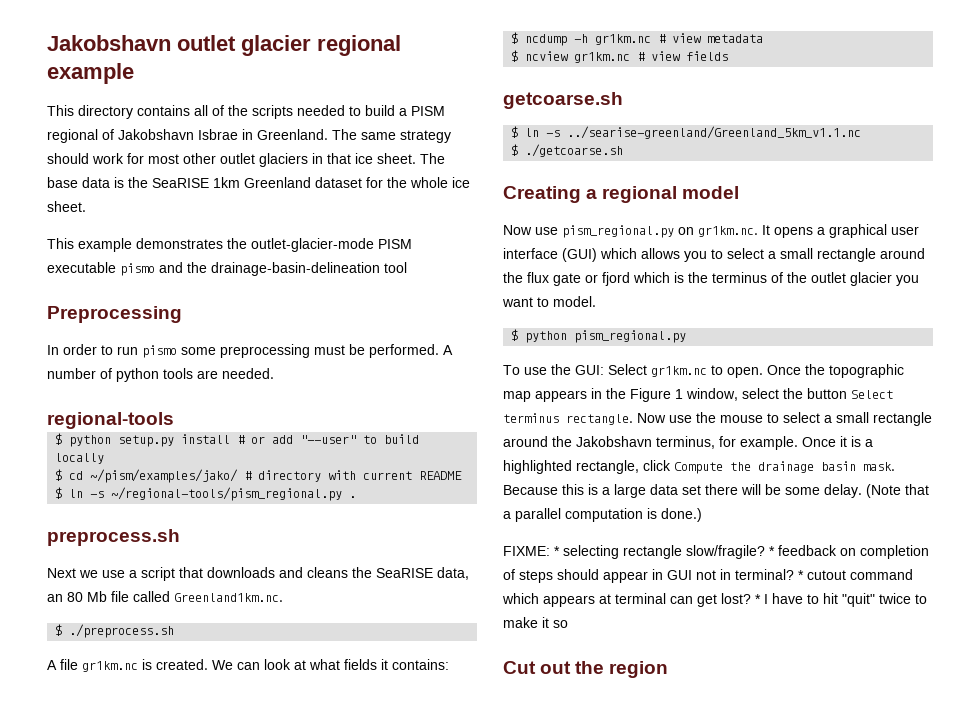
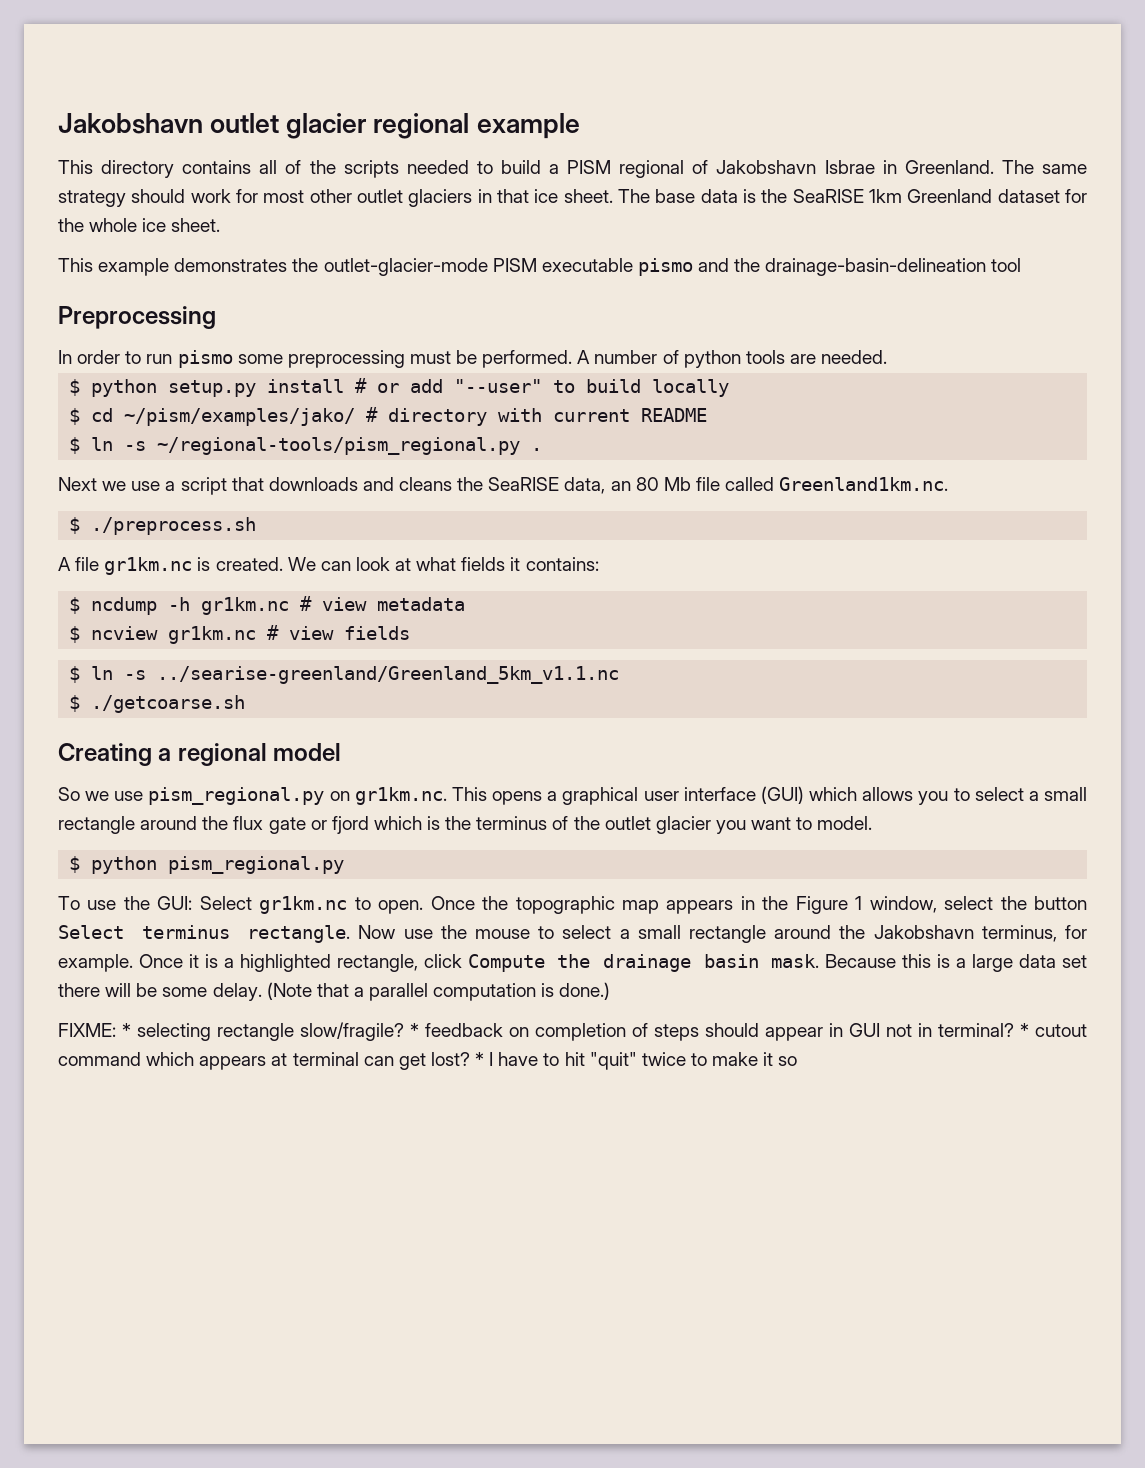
[47,412,174,429] // regional-tools -> (888, 357) none
[47,529,180,546] // preprocess.sh -> (543, 449) none
[503,92,623,109] // getcoarse.sh -> (411, 633) none
[503,225,532,235] Now -> [58,787,110,801] So we
[762,225,770,235] It -> [451,787,487,801] This
[503,661,669,678] // Cut out the region -> (798, 1061) none

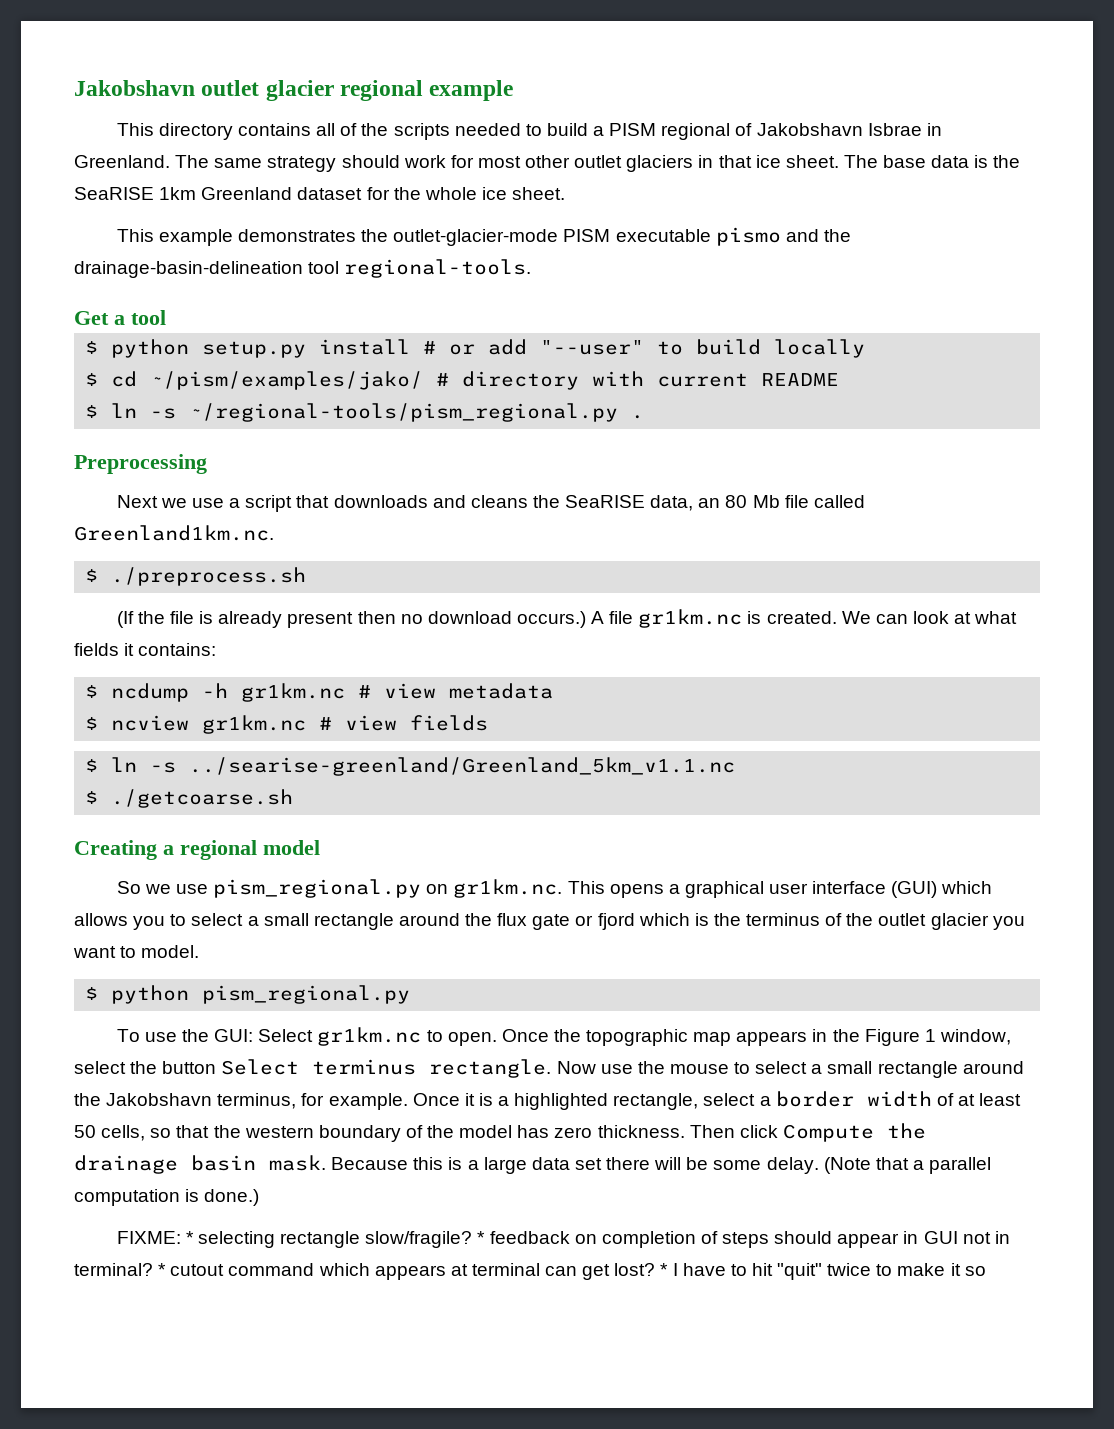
[58,306,216,329] [58,350,888,368] // Preprocessing // In order to run pismo some preprocessing must be performed. A number of python tools are needed. -> [344,259,532,278] [74,310,166,325] regional-tools. // Get a tool
(543, 449) none -> [74,454,207,474] // Preprocessing
(257, 526) none -> [116,611,586,628] (If the file is already present then no download occurs.)
(418, 963) none -> [703,1091,1022,1107] [74,1125,735,1142] select a border width of at least 50 cells, so that the western boundary of the model has zero thickness. Then

